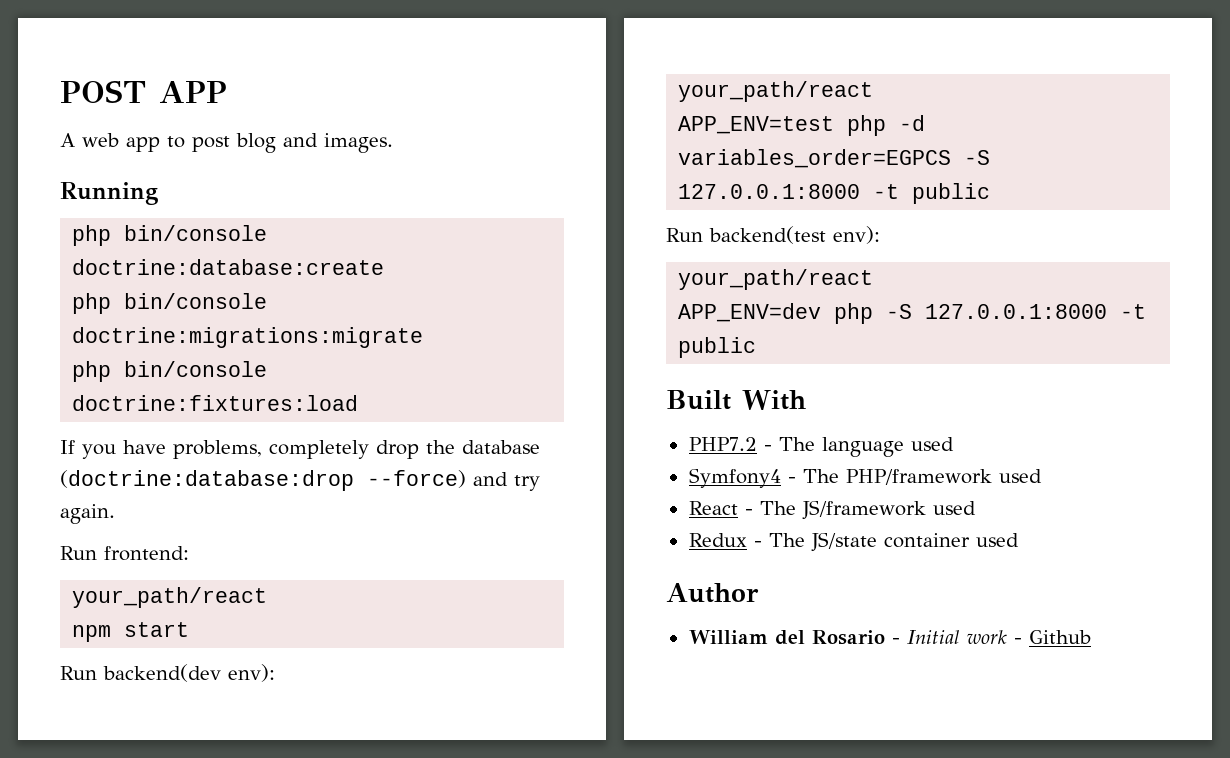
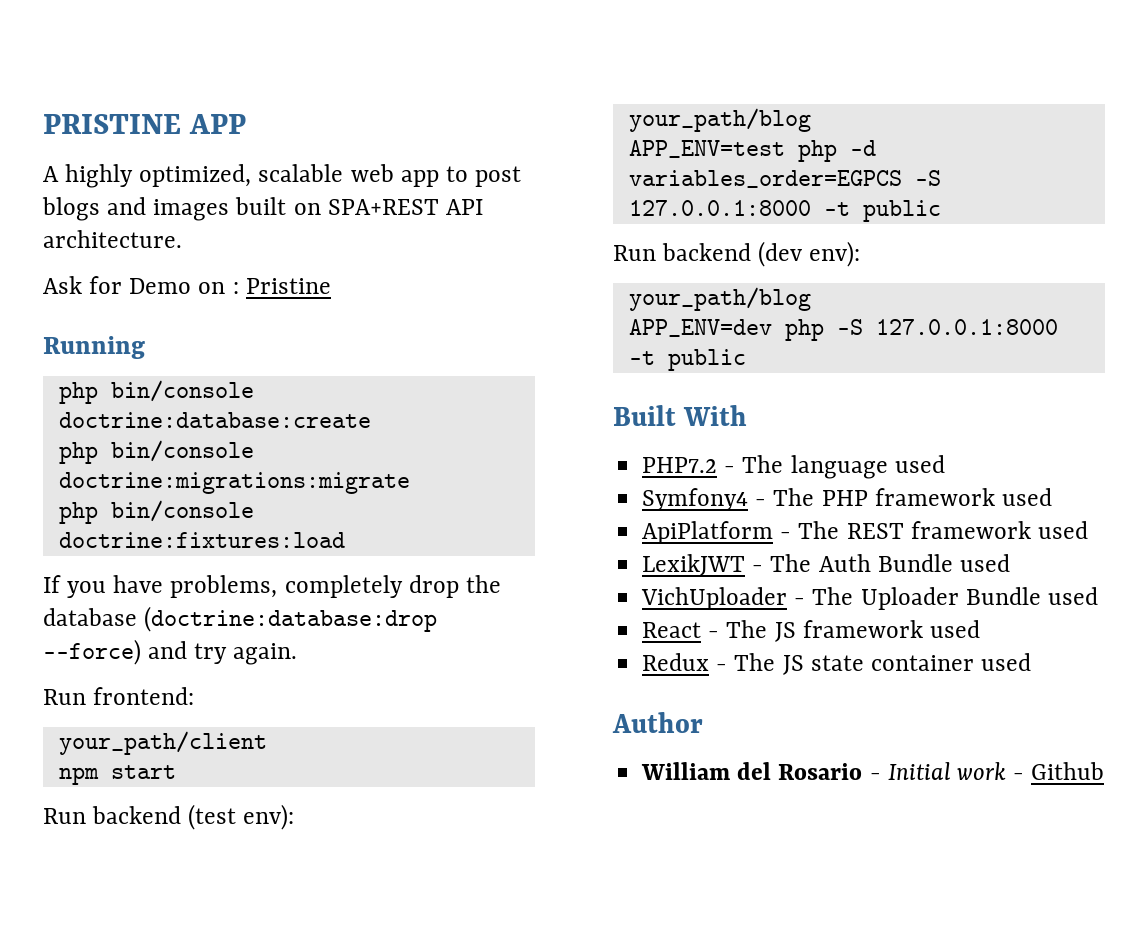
[60,80,146,103] POST -> [43,114,181,134] PRISTINE
(75, 140) none -> [65,164,344,188] highly optimized, scalable
[236,133,393,153] blog and images. -> [42,197,483,221] [43,230,182,248] [43,276,331,294] blogs and images built on SPA+REST API architecture. // Ask for Demo on : Pristine
[72,587,268,608] your_path/react -> [58,731,267,755] your_path/client
[103,664,275,682] [678,81,874,102] backend(dev env): // your_path/react -> [92,804,295,830] [628,108,811,132] backend (test env): // your_path/blog
[709,226,880,244] [678,269,874,290] backend(test env): // your_path/react -> [662,241,861,267] [628,287,811,311] backend (dev env): // your_path/blog
[845,469,992,485] PHP/framework -> [821,488,1052,506] [642,521,1088,544] [642,554,1010,576] [641,587,1041,610] PHP framework used // ApiPlatform - The REST framework used // LexikJWT - The Auth Bundle used // VichUploader - The Uploader Bundle
[801,500,926,520] JS/framework -> [774,620,923,642] JS framework
[810,532,877,552] JS/state -> [782,655,864,675] JS state

